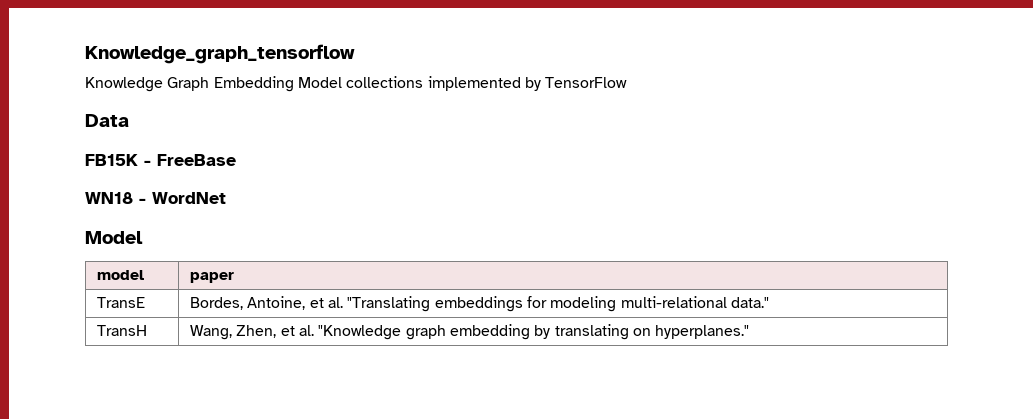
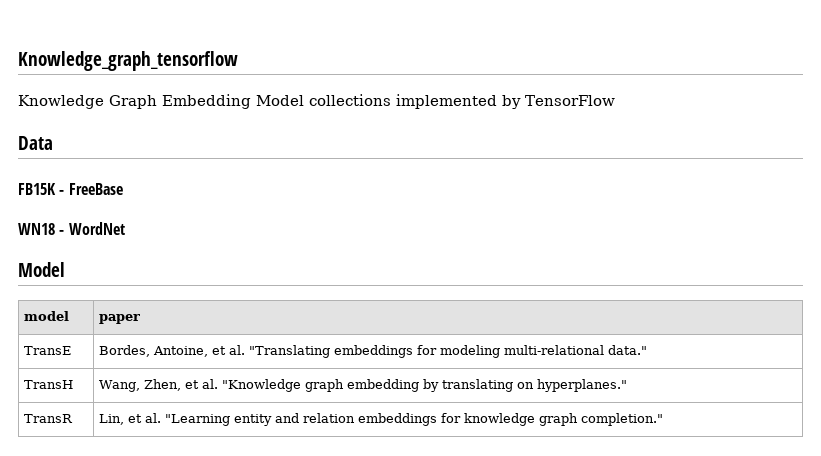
(750, 332) none -> [24,414,74,423] [99,413,664,426] // TransR | Lin, et al. "Learning entity and relation embeddings for knowledge graph completion."

